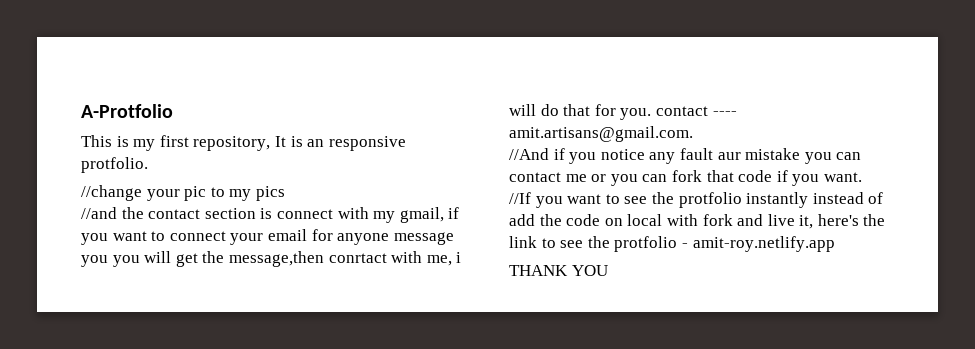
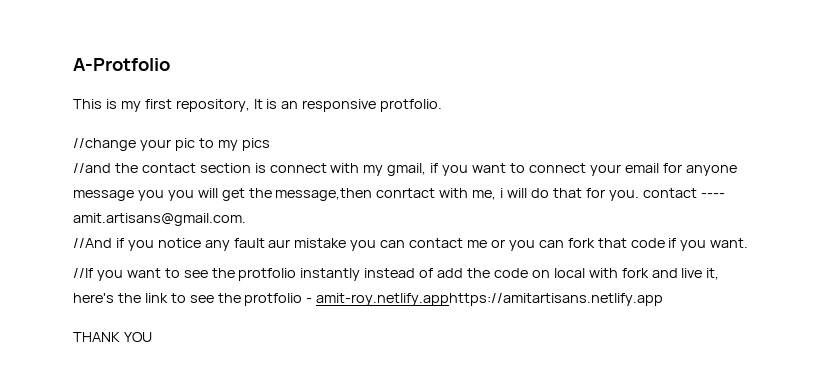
[692,236,835,252] amit-roy.netlify.app -> [316,293,664,306] amit-roy.netlify.apphttps://amitartisans.netlify.app

